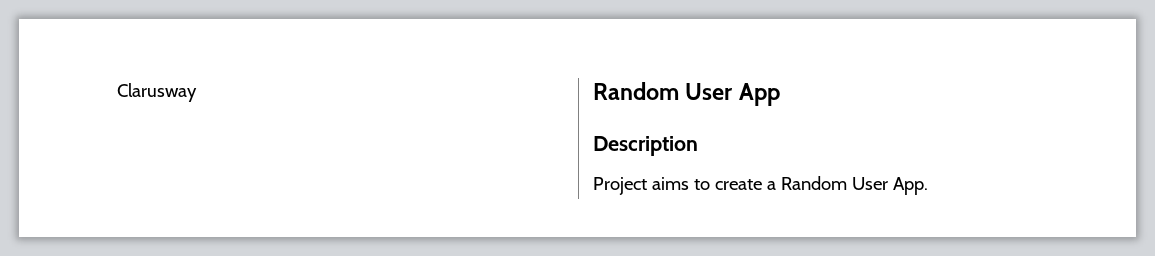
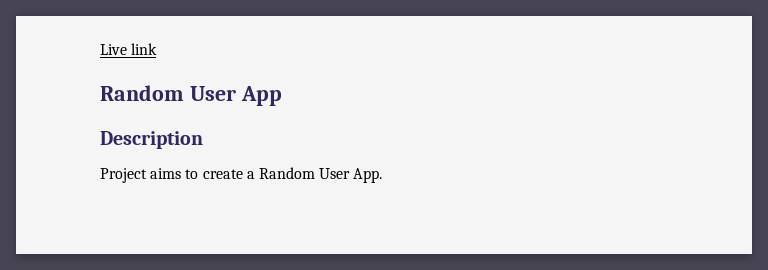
[117,83,197,102] Clarusway -> [100,43,158,55] Live link

